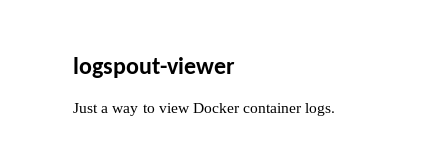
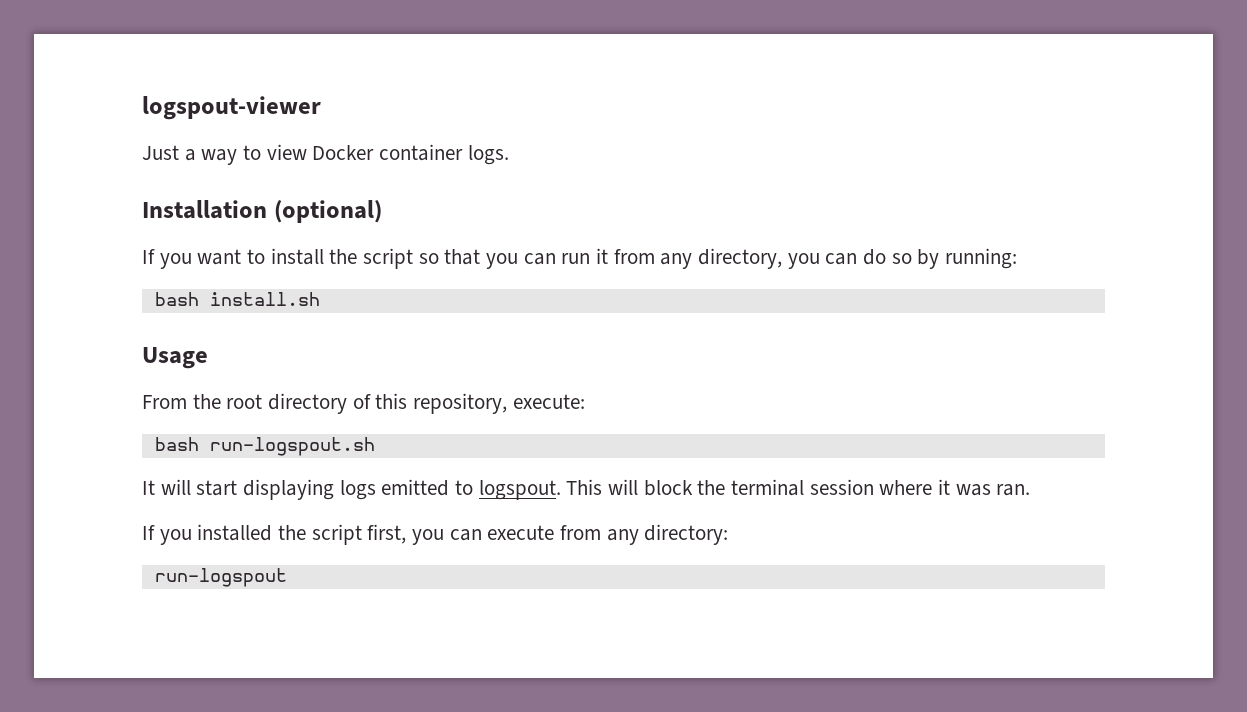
(336, 109) none -> [142,200,382,223] [142,248,1018,269] [154,292,320,306] [142,347,208,369] [142,393,585,414] [154,437,375,456] [142,479,1031,500] [142,524,729,545] [154,568,287,587] // Installation (optional) // If you want to install the script so that you can run it from any directory, you can do so by running: // bash install.sh // Usage // From the root directory of this repository, execute: // bash run-logspout.sh // It will start displaying logs emitted to logspout. This will block the terminal session where it was ran. // If you installed the script first, you can execute from any directory: // run-logspout

